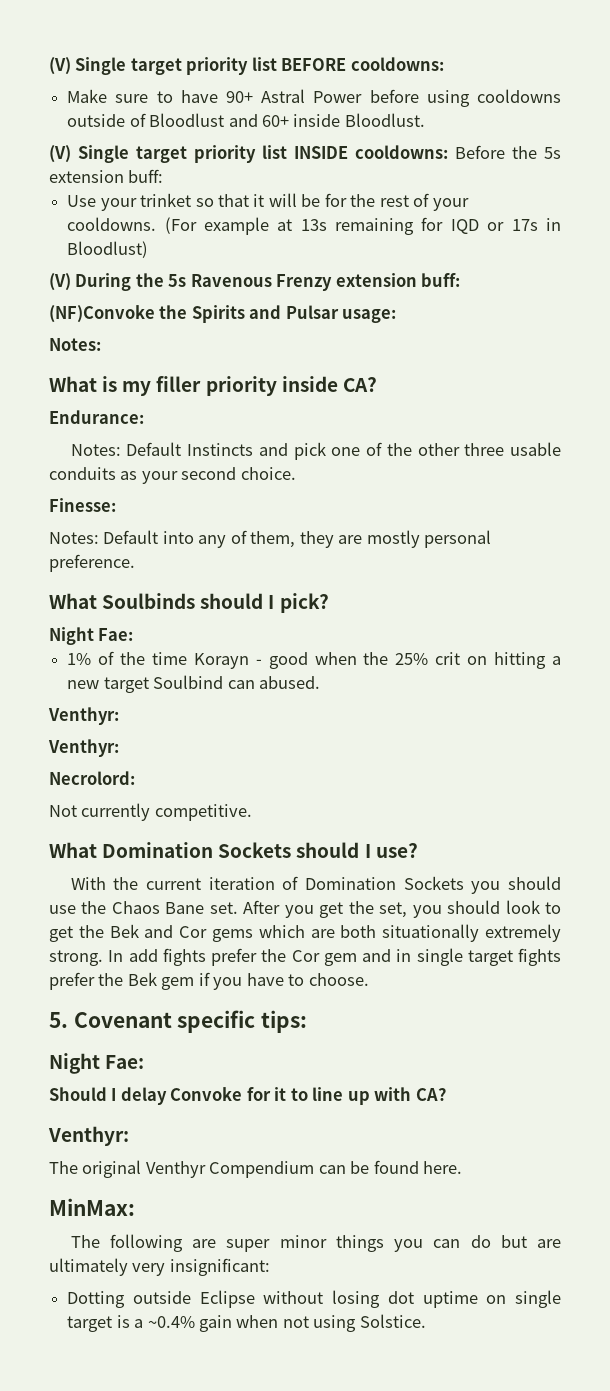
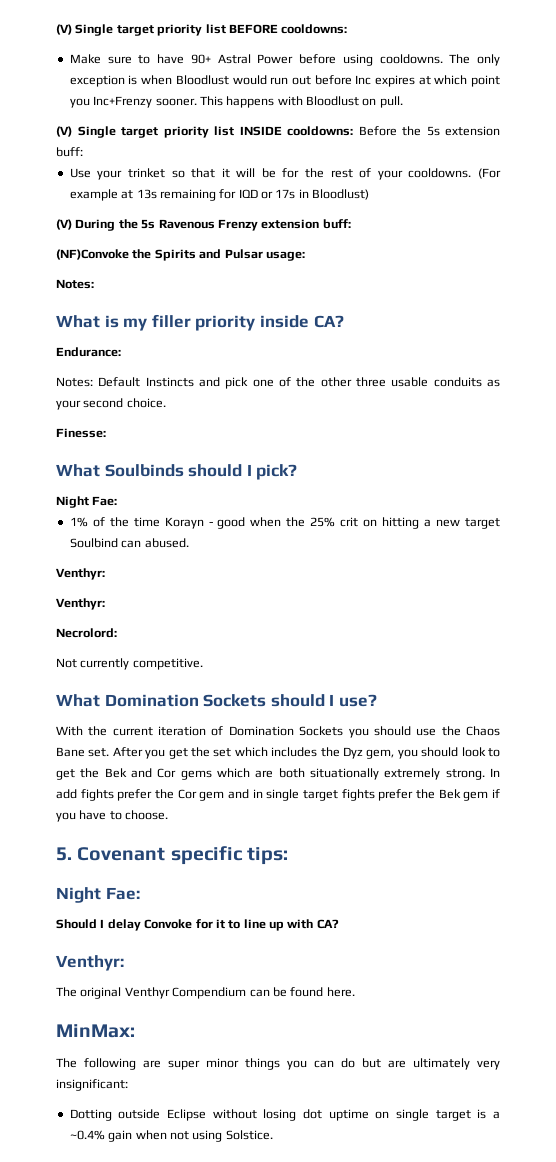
[477,89,562,103] [67,113,425,127] cooldowns outside of Bloodlust and 60+ inside Bloodlust. -> [379,54,500,66] [69,75,500,87] [69,96,403,108] cooldowns. The only exception is when Bloodlust would run out before Inc expires at which point you Inc+Frenzy sooner. This happens with Bloodlust on pull.
[49,530,492,548] [49,554,135,572] // Notes: Default into any of them, they are mostly personal preference. -> (106, 433) none
[379,902,408,918] set, -> [213,747,395,759] set which includes the Dyz gem,

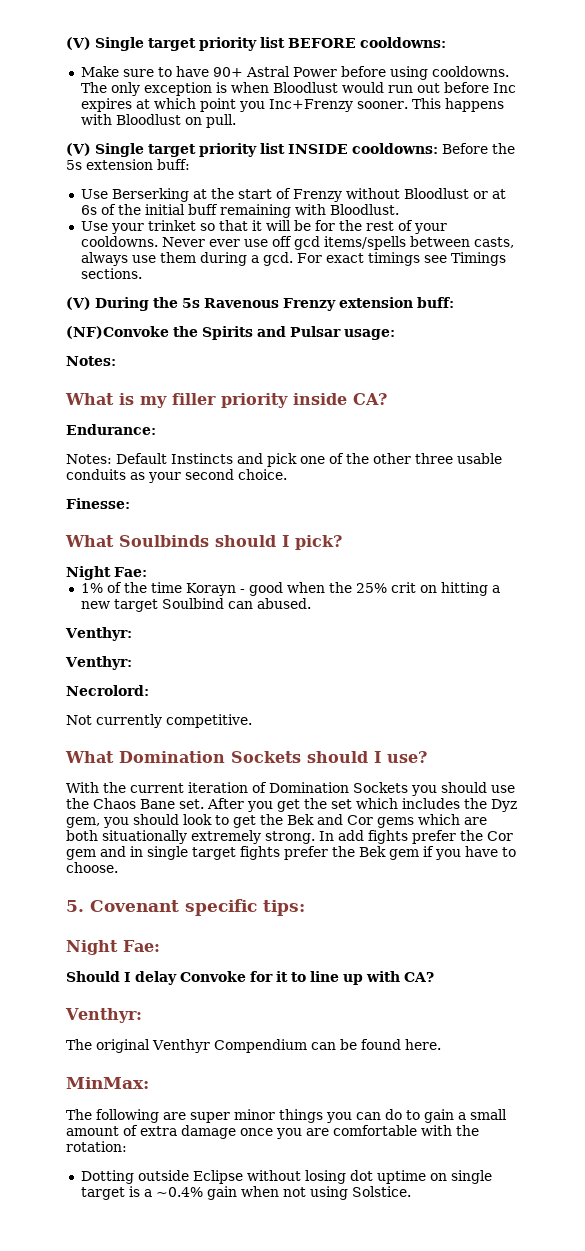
(83, 152) none -> [80,188,506,202] [80,204,399,218] // Use Berserking at the start of Frenzy without Bloodlust or at 6s of the initial buff remaining with Bloodlust.
[478,168,502,179] [69,189,370,201] (For example at 13s remaining for IQD or 17s in Bloodlust) -> [161,236,514,250] [80,252,506,266] [80,268,142,279] Never ever use off gcd items/spells between casts, always use them during a gcd. For exact timings see Timings sections.
[362,1058,500,1070] [56,1079,128,1091] but are ultimately very insignificant: -> [406,1109,507,1123] [66,1125,479,1139] [66,1141,127,1152] to gain a small amount of extra damage once you are comfortable with the rotation:

